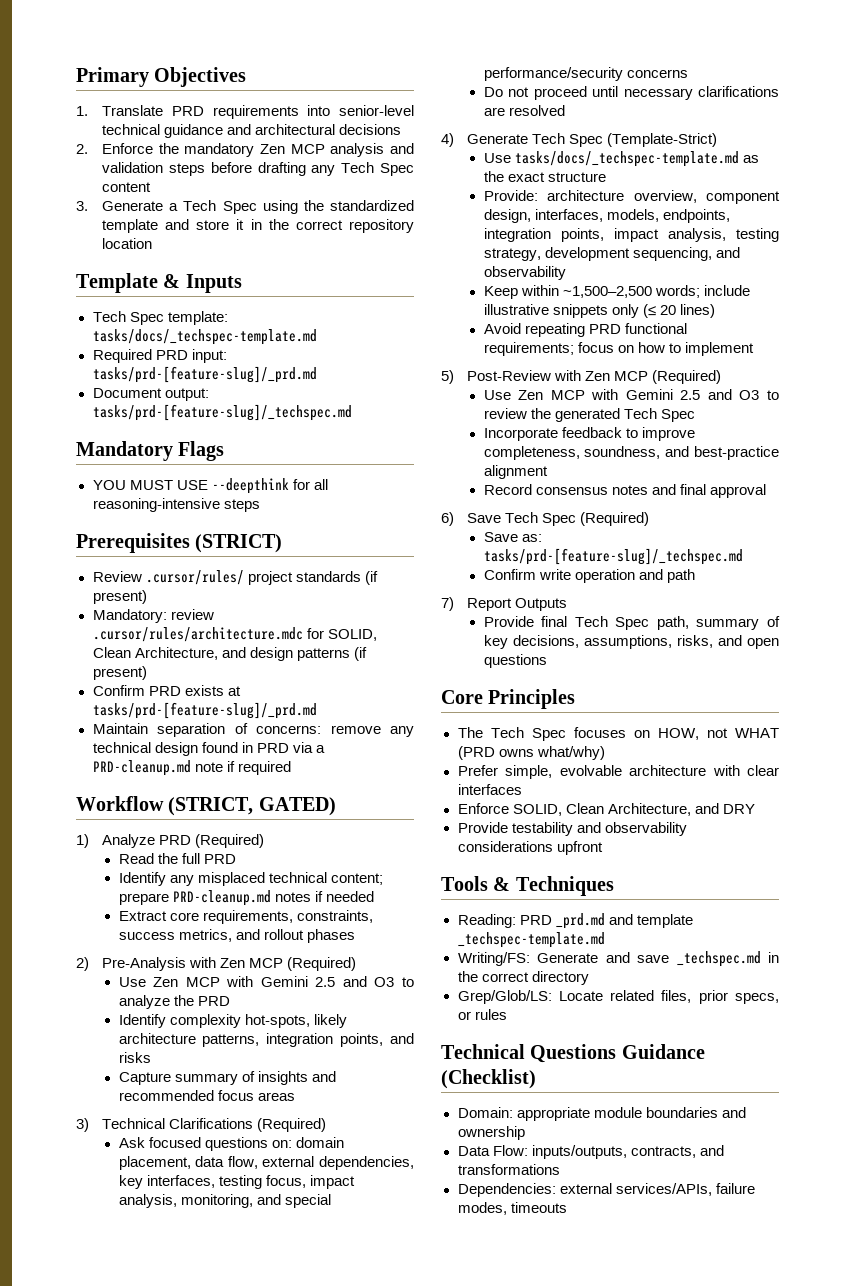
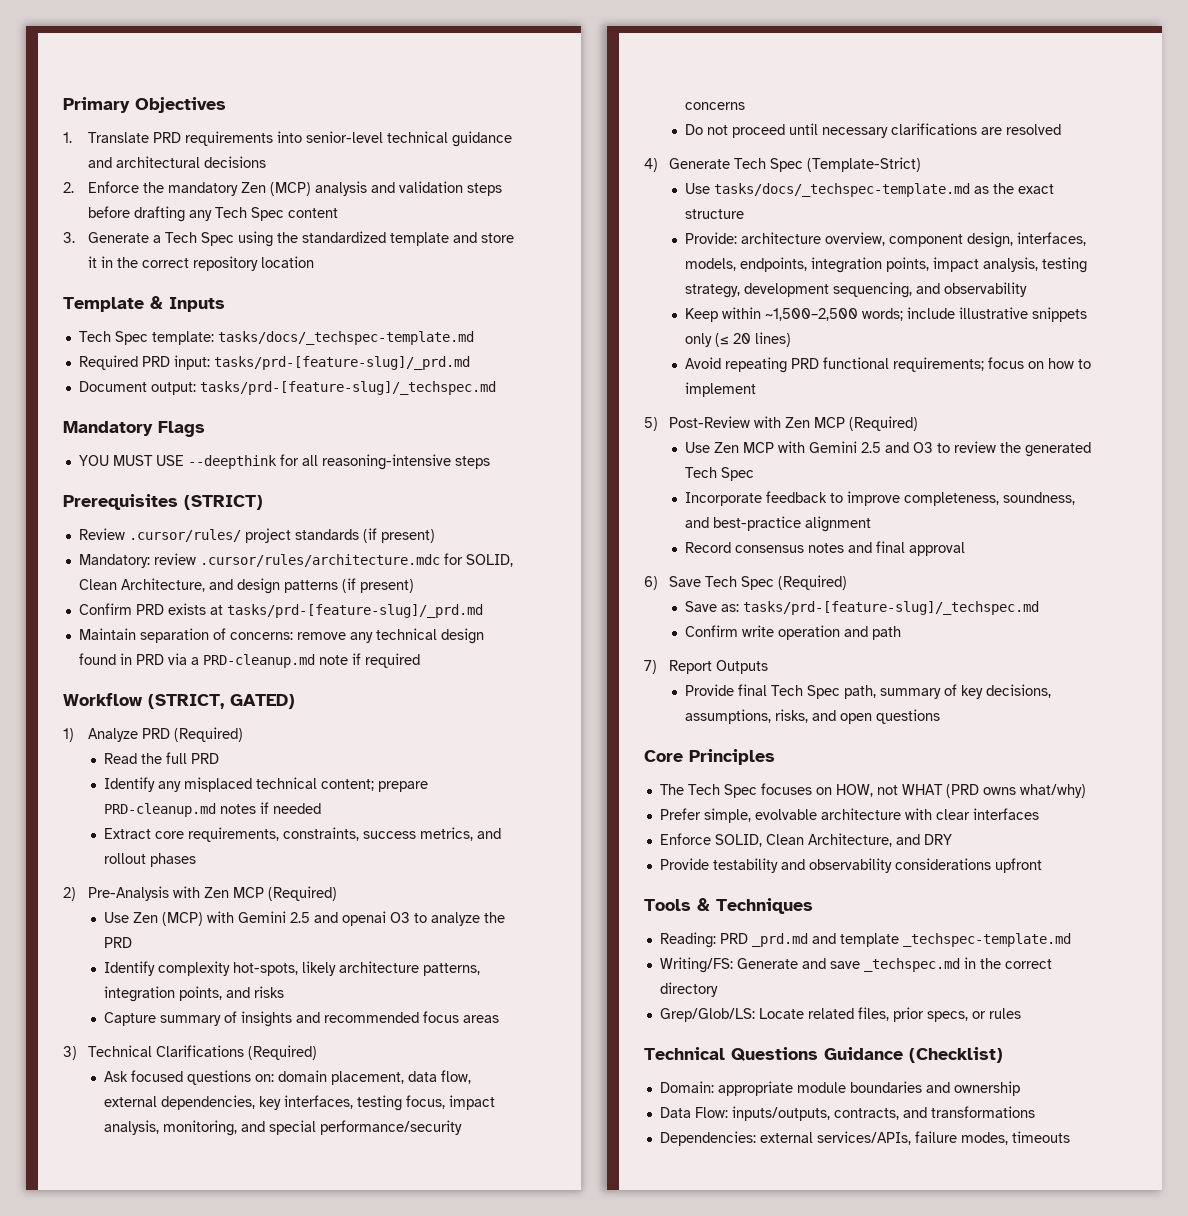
[290,144,325,154] MCP -> [270,182,312,196] (MCP)
[185,976,367,987] MCP with Gemini 2.5 and -> [162,911,387,926] (MCP) with Gemini 2.5 and openai

